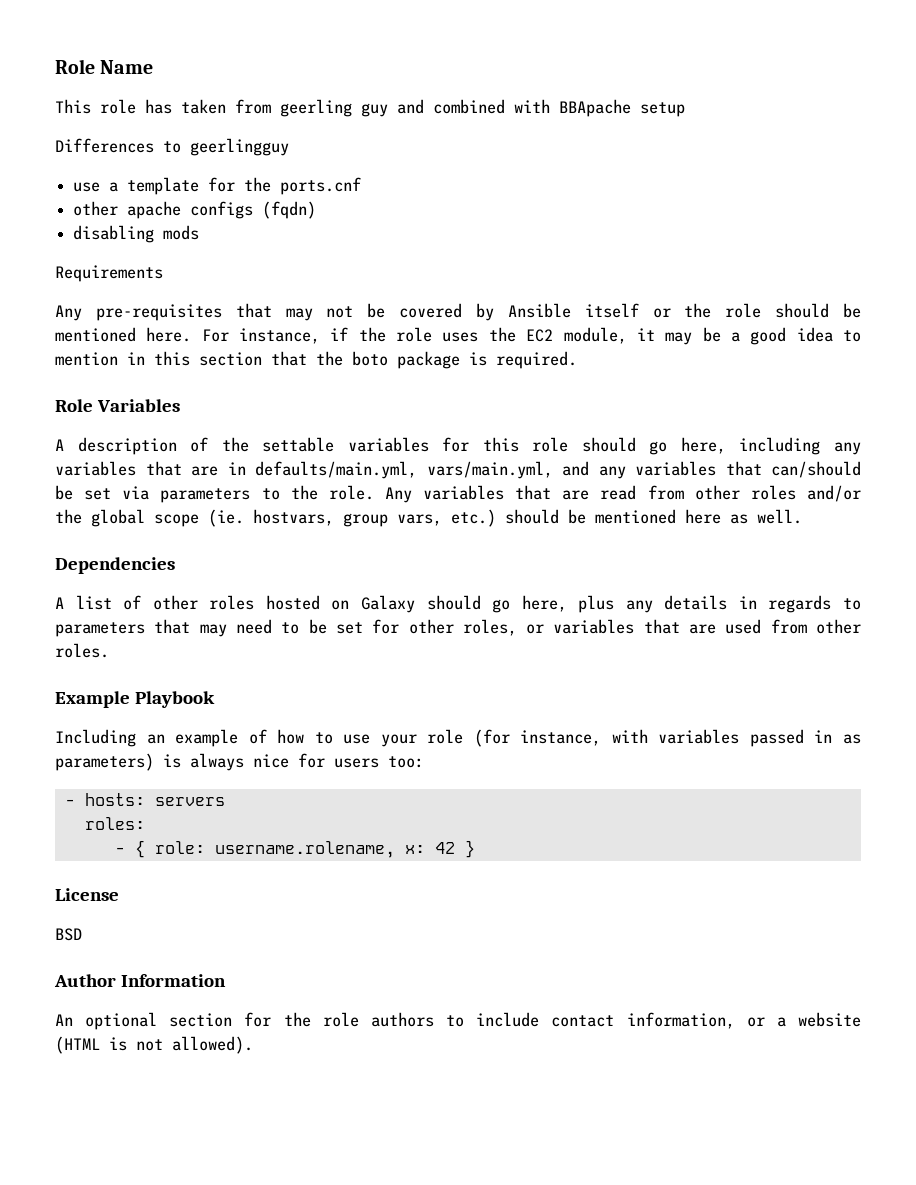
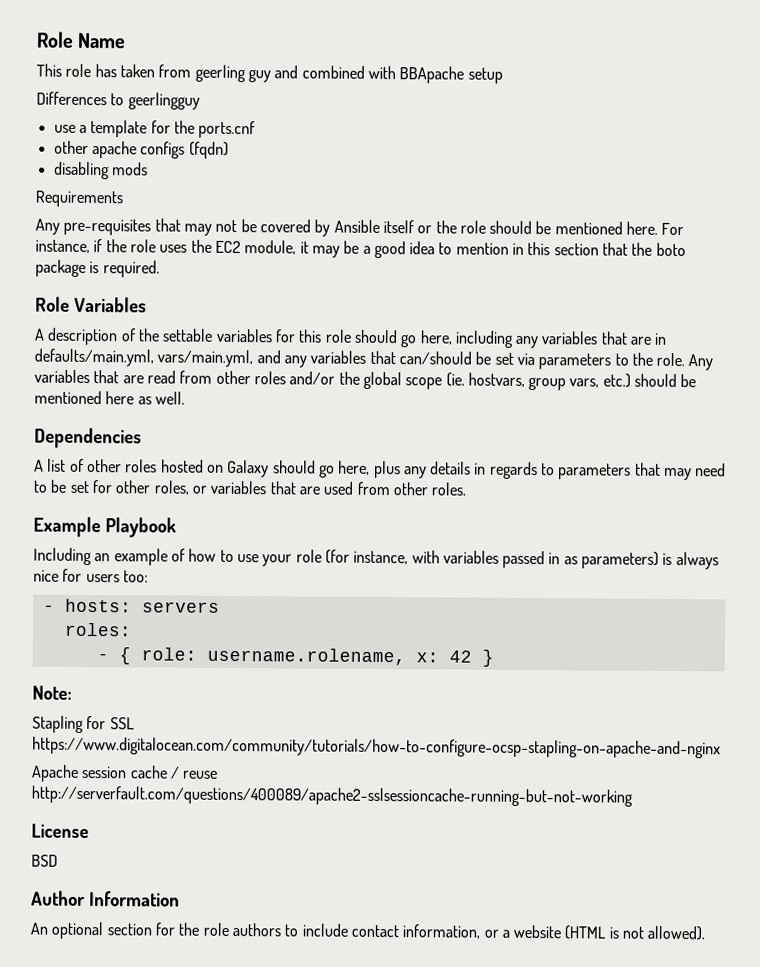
(475, 849) none -> [32,685,72,700] [32,715,135,733] [32,736,721,759] [31,764,219,782] [31,785,633,807] // Note: // Stapling for SSL https://www.digitalocean.com/community/tutorials/how-to-configure-ocsp-stapling-on-apache-and-nginx // Apache session cache / reuse http://serverfault.com/questions/400089/apache2-sslsessioncache-running-but-not-working

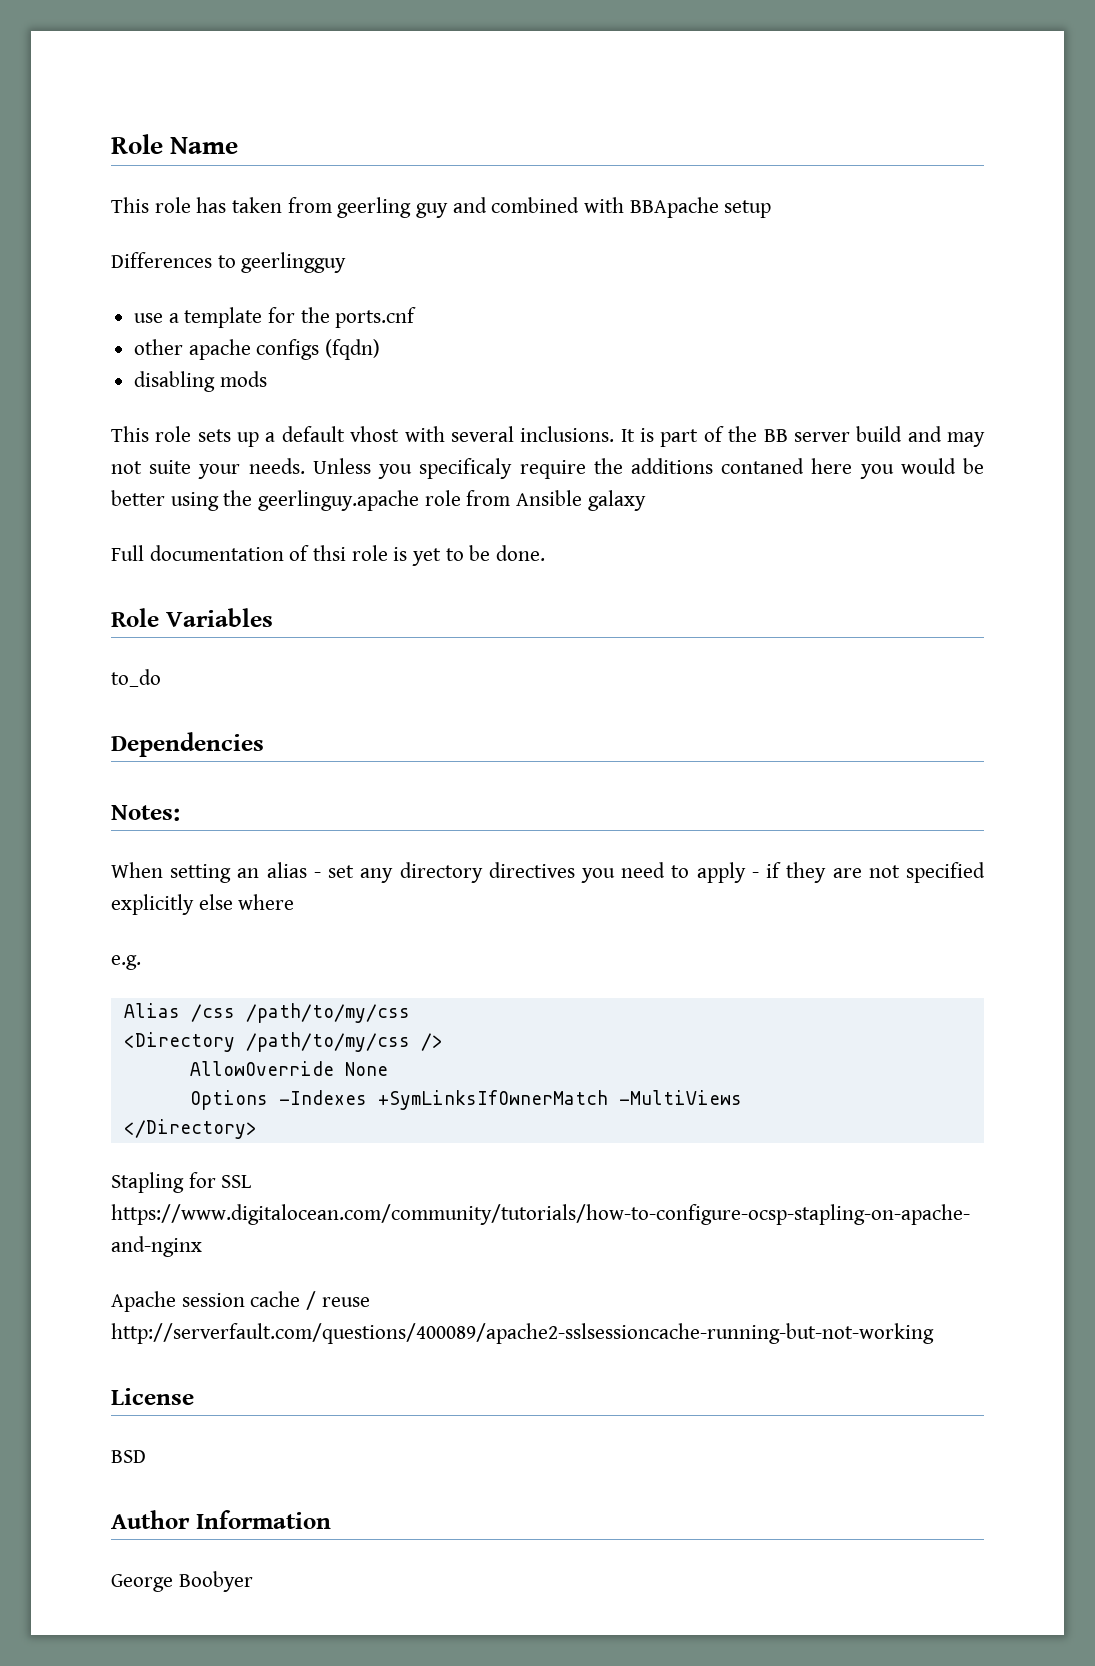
[35,190,123,208] [35,218,685,237] [35,239,686,259] [35,259,160,278] [35,296,147,313] [34,327,668,349] [34,348,714,371] [34,369,697,391] [34,390,185,405] [34,427,142,449] [34,458,727,481] [33,479,468,496] [33,516,176,538] [33,547,719,570] [33,568,148,583] [42,598,220,613] [63,622,132,637] [96,647,494,667] [32,685,72,700] Requirements // Any pre-requisites that may not be covered by Ansible itself or the role should be mentioned here. For instance, if the role uses the EC2 module, it may be a good idea to mention in this section that the boto package is required. // Role Variables // A description of the settable variables for this role should go here, including any variables that are in defaults/main.yml, vars/main.yml, and any variables that can/should be set via parameters to the role. Any variables that are read from other roles and/or the global scope (ie. hostvars, group vars, etc.) should be mentioned here as well. // Dependencies // A list of other roles hosted on Galaxy should go here, plus any details in regards to parameters that may need to be set for other roles, or variables that are used from other roles. // Example Playbook // Including an example of how to use your role (for instance, with variables passed in as parameters) is always nice for users too: // - hosts: servers // roles: // - { role: username.rolename, x: 42 } // Note: -> [111,426,985,447] [111,458,984,479] [111,490,646,511] [111,545,546,566] [111,608,273,627] [111,669,161,687] [111,732,264,757] [111,805,180,821] [111,862,985,883] [111,894,295,915] [111,955,141,970] [123,1003,410,1023] [123,1032,443,1052] [189,1061,388,1076] [189,1090,742,1110] [123,1119,257,1139] This role sets up a default vhost with several inclusions. It is part of the BB server build and may not suite your needs. Unless you specificaly require the additions contaned here you would be better using the geerlinguy.apache role from Ansible galaxy // Full documentation of thsi role is yet to be done. // Role Variables // to_do // Dependencies // Notes: // When setting an alias - set any directory directives you need to apply - if they are not specified explicitly else where // e.g. // Alias /css /path/to/my/css // <Directory /path/to/my/css /> // AllowOverride None // Options -Indexes +SymLinksIfOwnerMatch -MultiViews // </Directory>
[30,921,706,941] An optional section for the role authors to include contact information, or a website (HTML is not allowed). -> [111,1571,253,1592] George Boobyer

